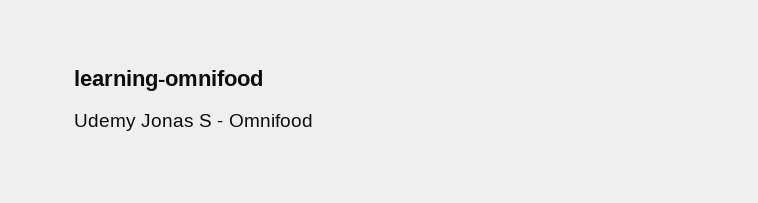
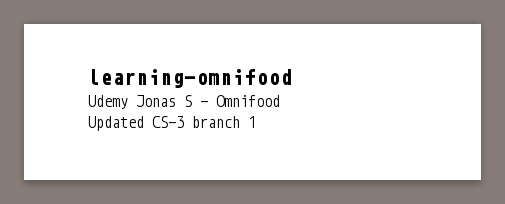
(313, 120) none -> [88,116,256,131] // Updated CS-3 branch 1

